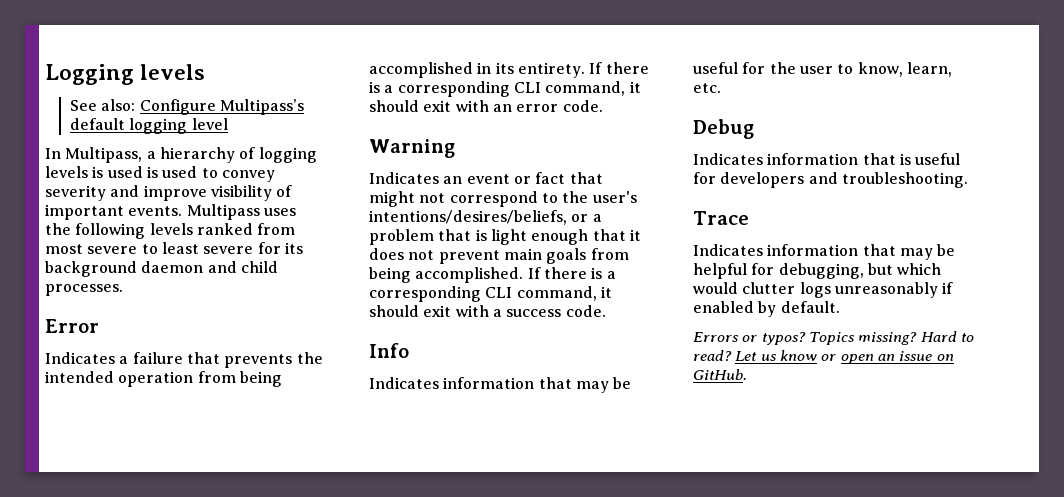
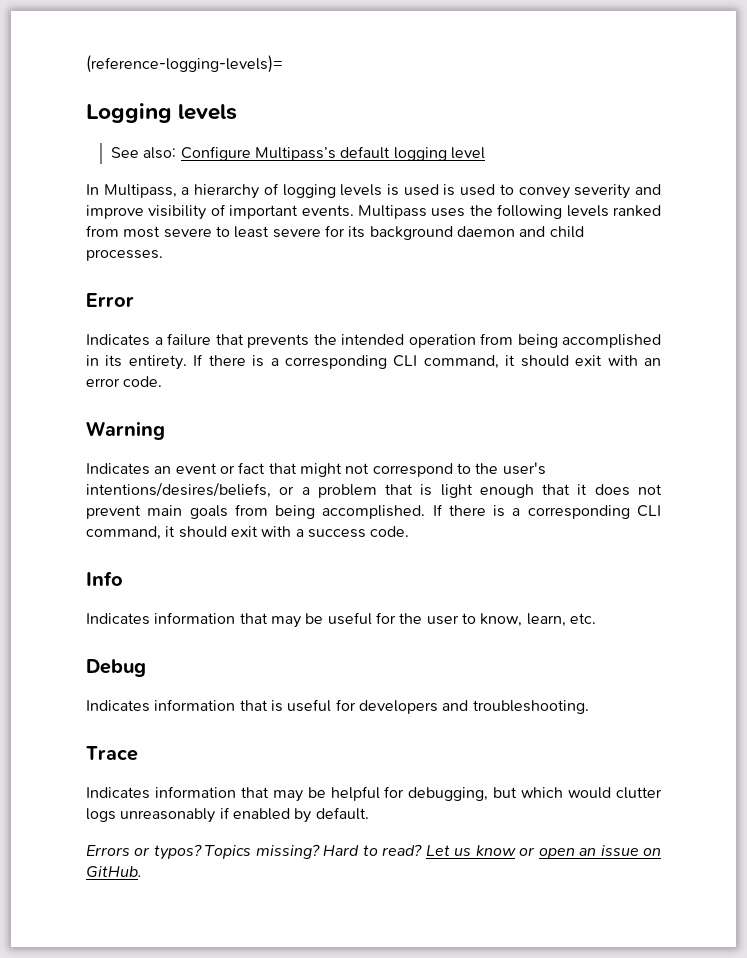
(45, 74) none -> [86,55,283,73] (reference-logging-levels)= //

